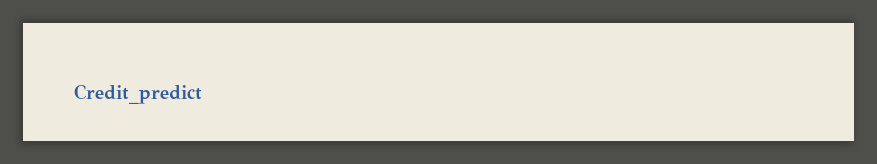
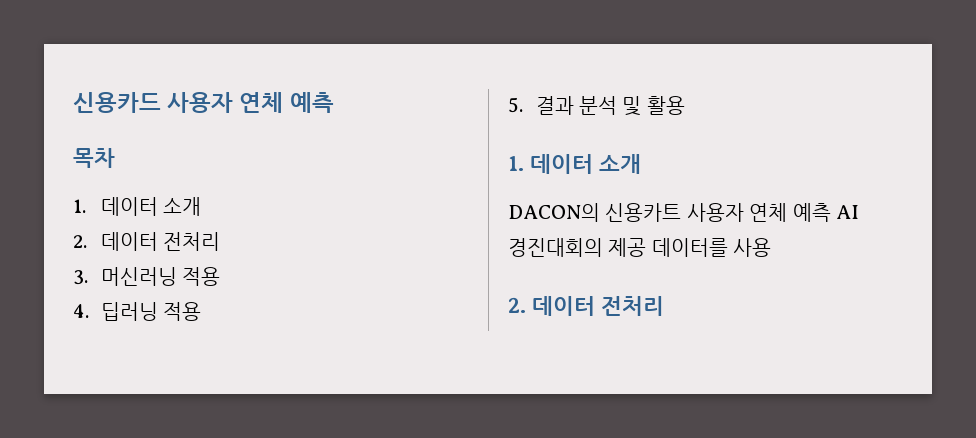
[74,84,202,104] Credit_predict -> [73,92,334,113] [73,148,115,168] [73,197,201,216] [73,232,220,251] [73,267,220,286] [73,302,201,321] [508,96,685,116] [508,154,641,174] [508,203,859,222] [508,238,772,257] [508,296,664,316] 신용카드 사용자 연체 예측 // 목차 // 1. 데이터 소개 // 2. 데이터 전처리 // 3. 머신러닝 적용 // 4. 딥러닝 적용 // 5. 결과 분석 및 활용 // 1. 데이터 소개 // DACON의 신용카트 사용자 연체 예측 AI 경진대회의 제공 데이터를 사용 // 2. 데이터 전처리

